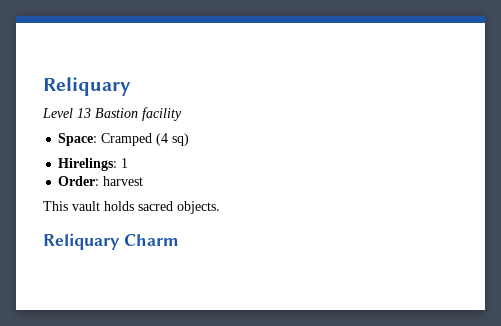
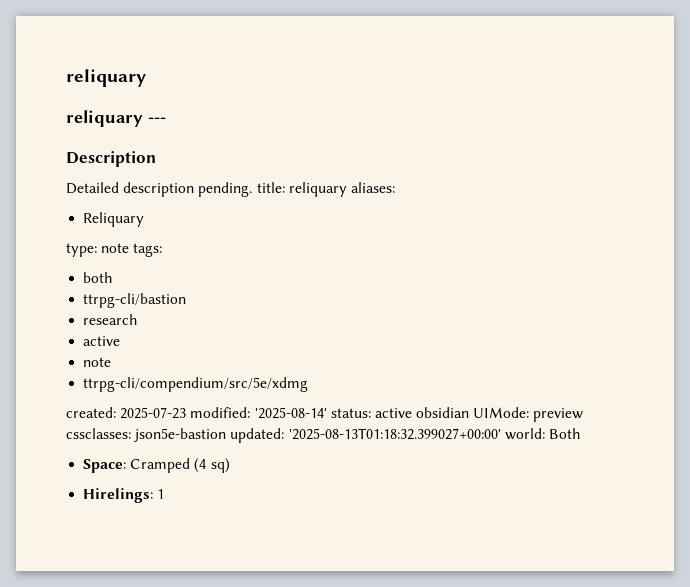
[43,77,131,96] [42,107,182,121] Reliquary // Level 13 Bastion facility -> [66,69,146,87] [66,110,166,127] [66,151,156,167] [66,182,395,197] [83,212,145,227] [66,243,163,257] [83,272,114,283] [83,293,187,308] [83,314,139,325] [83,336,121,346] [83,357,112,367] [83,377,309,392] [66,407,584,422] [66,428,581,443] reliquary // reliquary --- // Description // Detailed description pending. title: reliquary aliases: // Reliquary // type: note tags: // both // ttrpg-cli/bastion // research // active // note // ttrpg-cli/compendium/src/5e/xdmg // created: 2025-07-23 modified: '2025-08-14' status: active obsidian UIMode: preview cssclasses: json5e-bastion updated: '2025-08-13T01:18:32.399027+00:00' world: Both
[58,176,144,186] [43,201,220,214] [43,233,179,250] // Order: harvest // This vault holds sacred objects. // Reliquary Charm -> (165, 494) none

